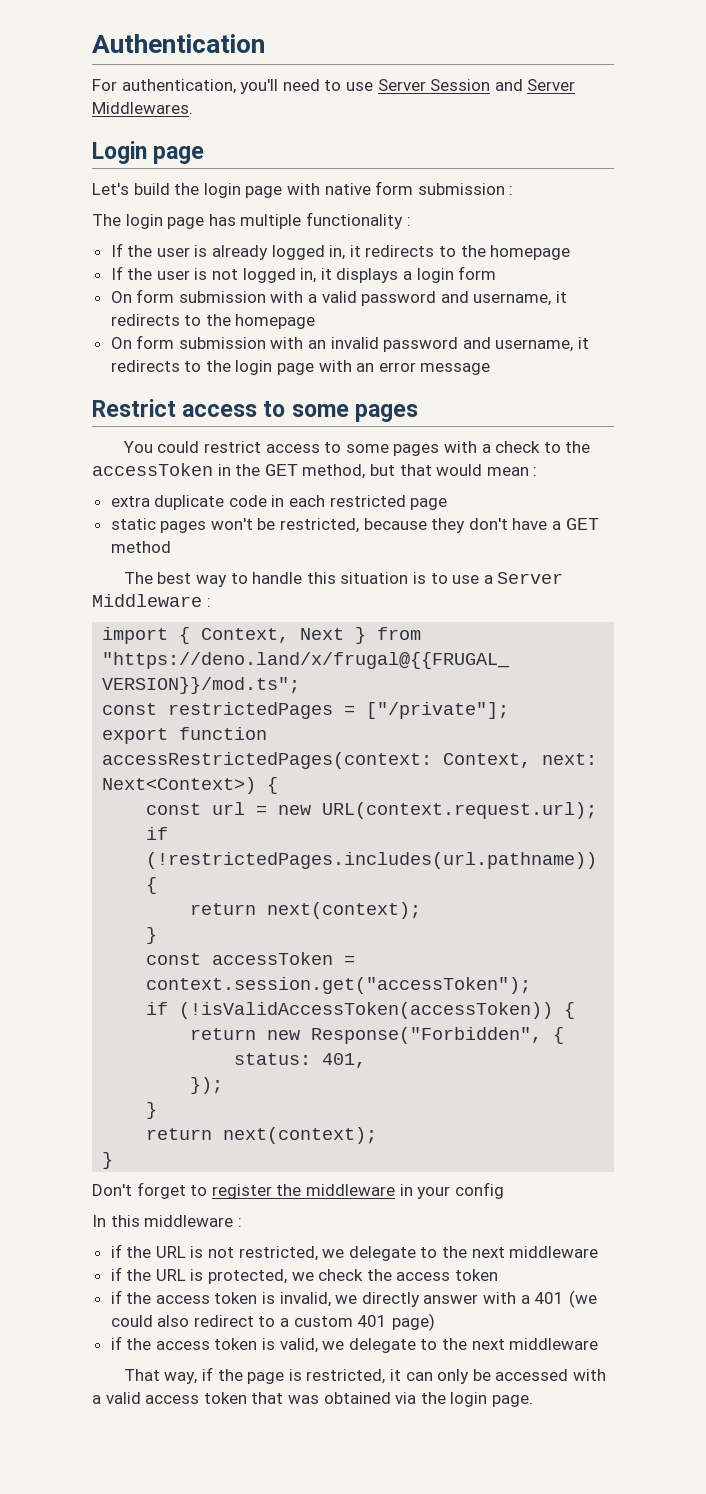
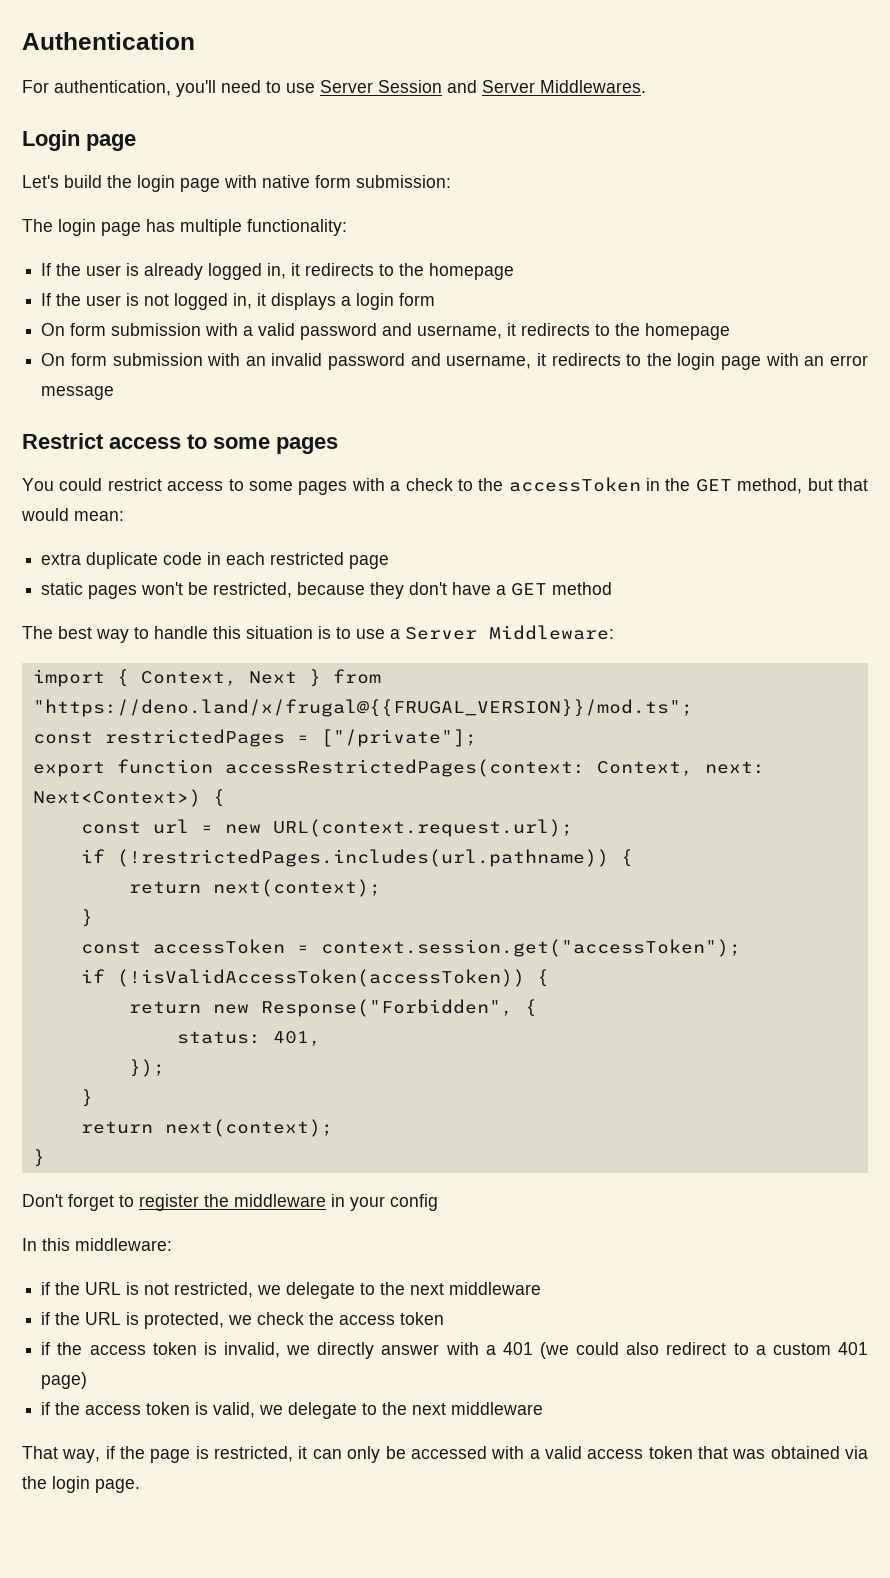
[417,183,514,195] submission : -> [356,175,451,188] submission:
[305,212,411,229] functionality : -> [247,219,347,236] functionality:
[486,467,538,476] mean : -> [74,511,124,521] mean:
[92,594,211,607] Middleware : -> [489,625,614,640] Middleware:
[144,1215,242,1227] middleware : -> [75,1238,172,1251] middleware:

